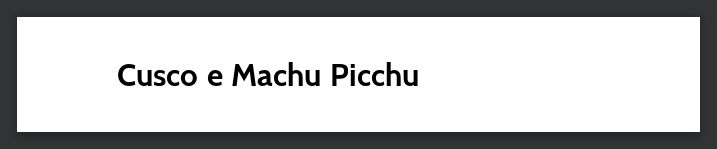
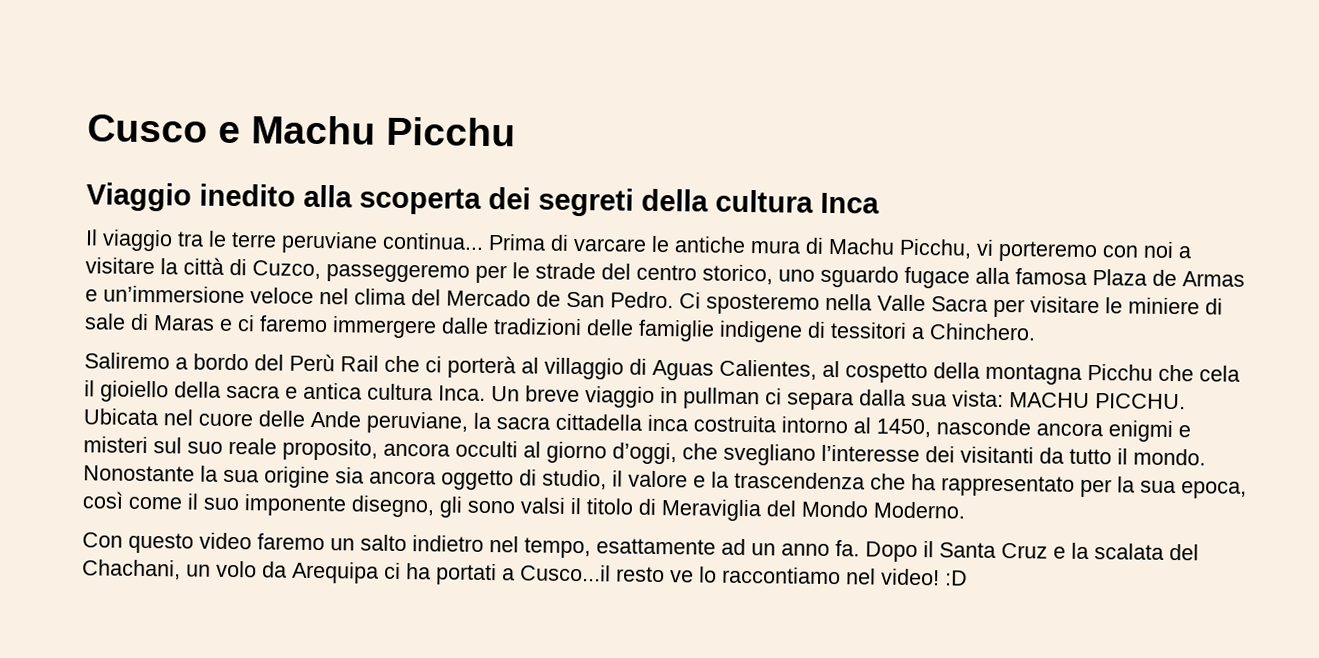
(419, 74) none -> [86,182,880,217] [85,229,1192,263] [85,257,1245,289] [85,285,1223,318] [84,313,1036,343] [84,352,1240,385] [84,380,1186,411] [83,408,1191,443] [83,436,1206,466] [83,465,1247,499] [82,491,965,522] [82,532,1199,563] [82,559,968,586] // Viaggio inedito alla scoperta dei segreti della cultura Inca // Il viaggio tra le terre peruviane continua... Prima di varcare le antiche mura di Machu Picchu, vi porteremo con noi a visitare la città di Cuzco, passeggeremo per le strade del centro storico, uno sguardo fugace alla famosa Plaza de Armas e un’immersione veloce nel clima del Mercado de San Pedro. Ci sposteremo nella Valle Sacra per visitare le miniere di sale di Maras e ci faremo immergere dalle tradizioni delle famiglie indigene di tessitori a Chinchero. // Saliremo a bordo del Perù Rail che ci porterà al villaggio di Aguas Calientes, al cospetto della montagna Picchu che cela il gioiello della sacra e antica cultura Inca. Un breve viaggio in pullman ci separa dalla sua vista: MACHU PICCHU. Ubicata nel cuore delle Ande peruviane, la sacra cittadella inca costruita intorno al 1450, nasconde ancora enigmi e misteri sul suo reale proposito, ancora occulti al giorno d’oggi, che svegliano l’interesse dei visitanti da tutto il mondo. Nonostante la sua origine sia ancora oggetto di studio, il valore e la trascendenza che ha rappresentato per la sua epoca, così come il suo imponente disegno, gli sono valsi il titolo di Meraviglia del Mondo Moderno. // Con questo video faremo un salto indietro nel tempo, esattamente ad un anno fa. Dopo il Santa Cruz e la scalata del Chachani, un volo da Arequipa ci ha portati a Cusco...il resto ve lo raccontiamo nel video! :D

